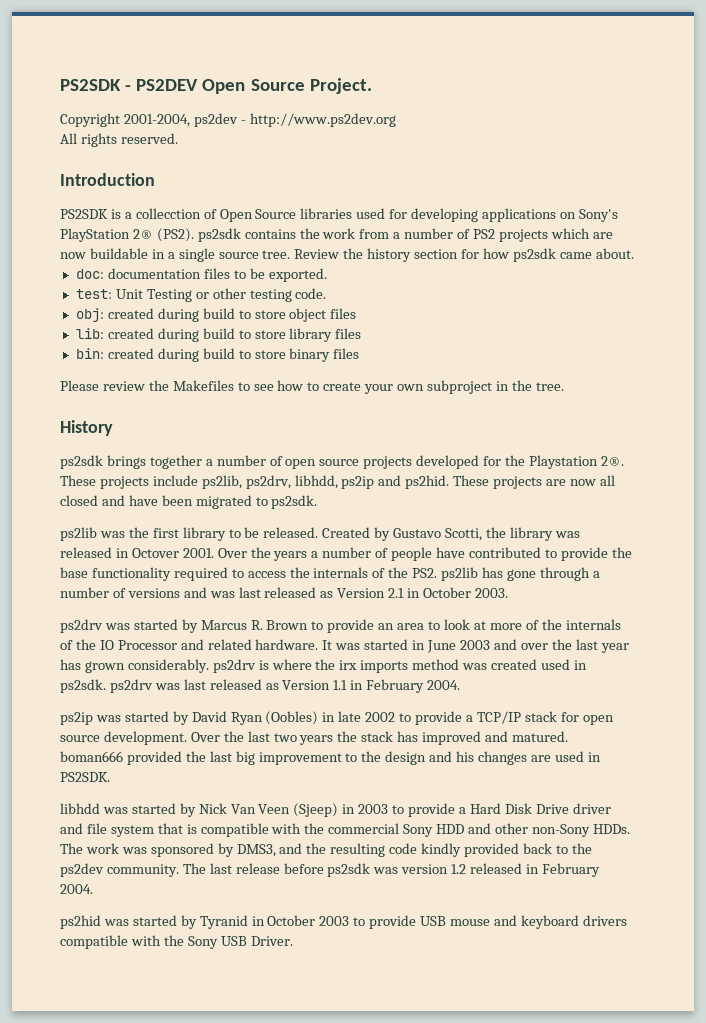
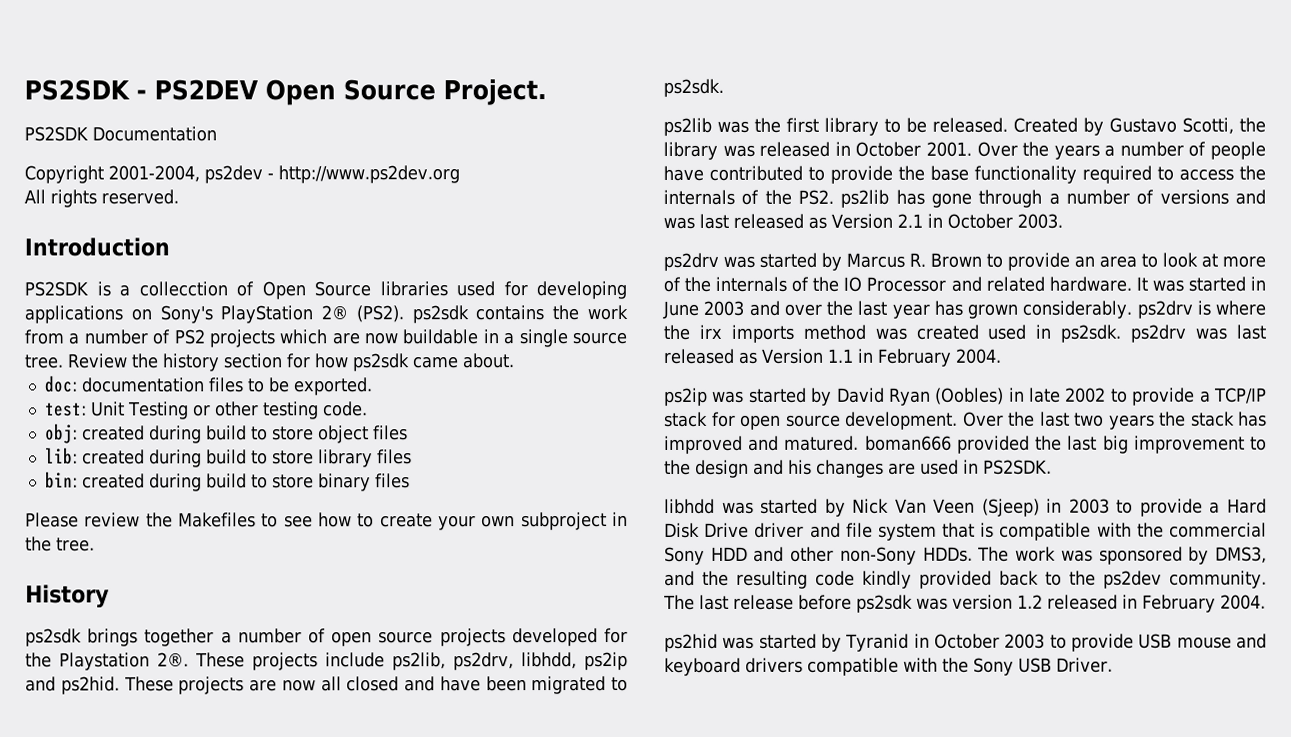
(372, 86) none -> [24,126,217,142] // PS2SDK Documentation
[131,548,179,558] Octover -> [855,141,922,157] October

